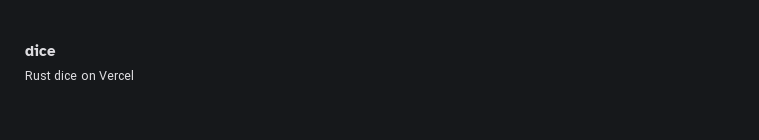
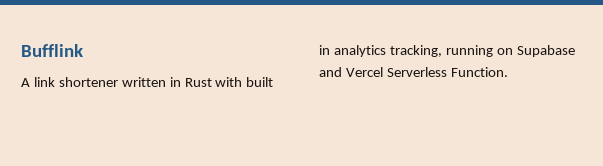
[25,44,56,56] [25,70,135,80] dice // Rust dice on Vercel -> [21,44,83,57] [21,77,274,87] [319,45,575,57] [319,67,508,77] Bufflink // A link shortener written in Rust with built in analytics tracking, running on Supabase and Vercel Serverless Function.

